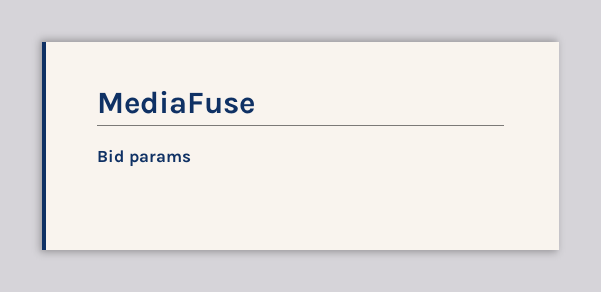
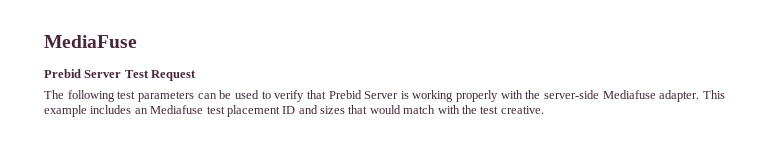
[97,149,191,167] Bid params -> [44,69,197,81] [44,90,725,102] [44,105,544,117] Prebid Server Test Request // The following test parameters can be used to verify that Prebid Server is working properly with the server-side Mediafuse adapter. This example includes an Mediafuse test placement ID and sizes that would match with the test creative.

